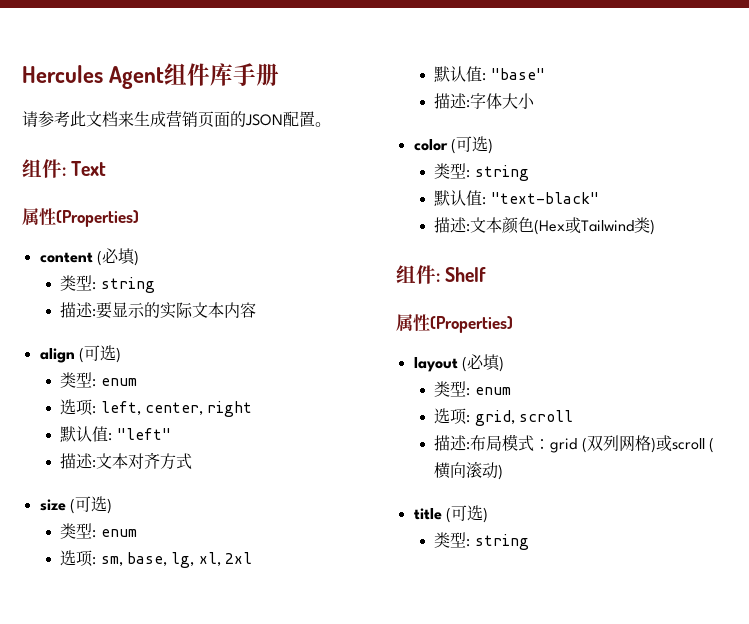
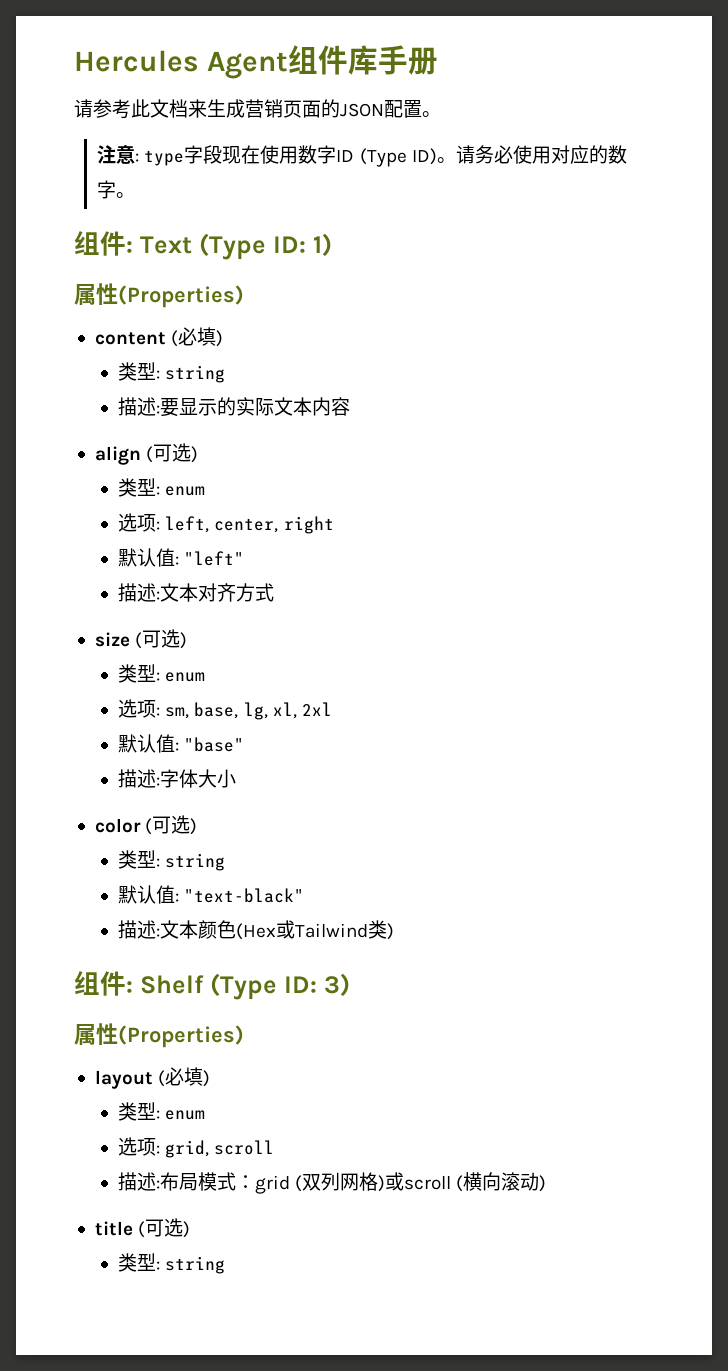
(331, 124) none -> [97,145,627,167] [97,180,136,199] // 注意: type字段现在使用数字ID (Type ID)。请务必使用对应的数字。
(107, 168) none -> [198,233,332,260] (Type ID: 1)
(487, 274) none -> [209,973,350,1000] (Type ID: 3)

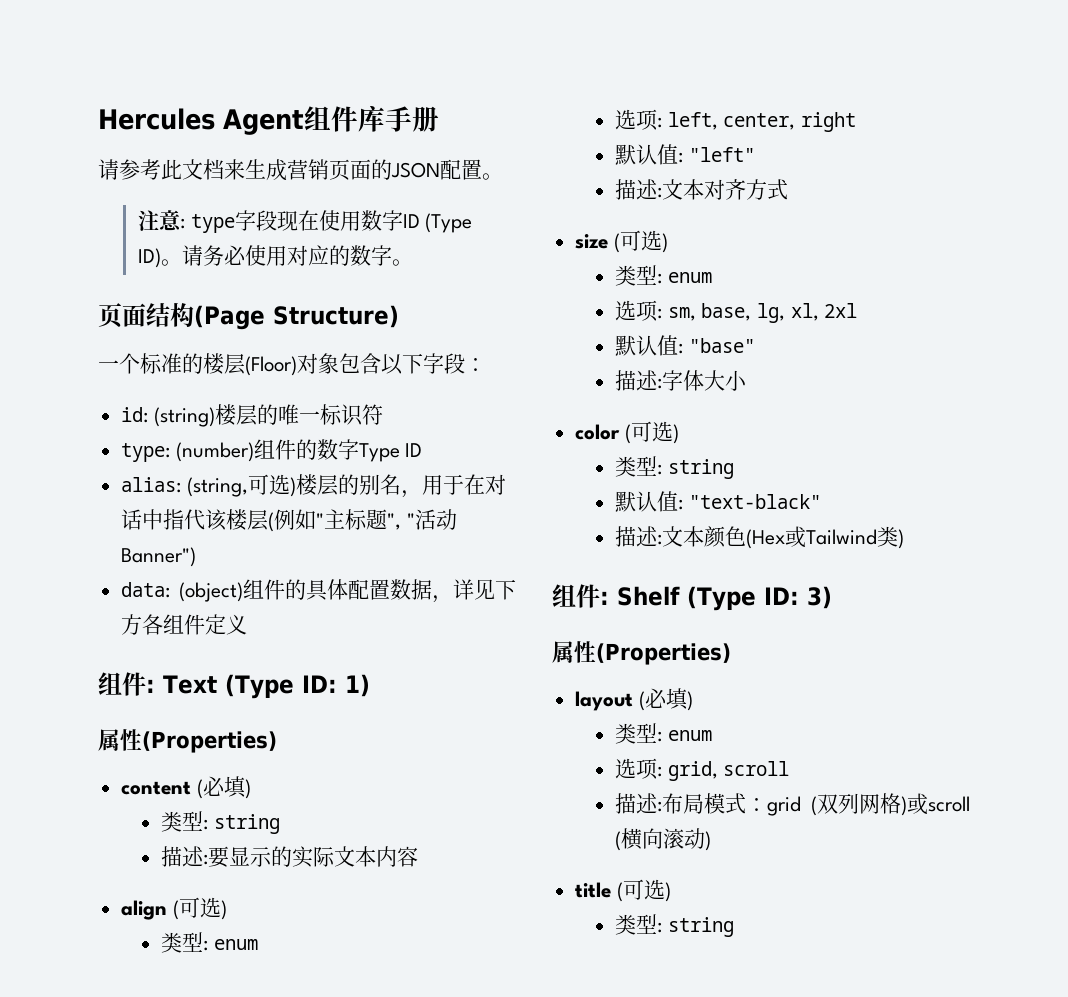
(136, 195) none -> [98,303,399,330] [98,353,486,376] [121,404,383,427] [121,439,423,462] [121,474,506,498] [121,509,457,532] [121,547,197,567] [121,579,516,603] [121,614,248,635] // 页面结构(Page Structure) // 一个标准的楼层(Floor)对象包含以下字段： // id: (string)楼层的唯一标识符 // type: (number)组件的数字Type ID // alias: (string,可选)楼层的别名，用于在对话中指代该楼层(例如"主标题", "活动Banner") // data: (object)组件的具体配置数据，详见下方各组件定义

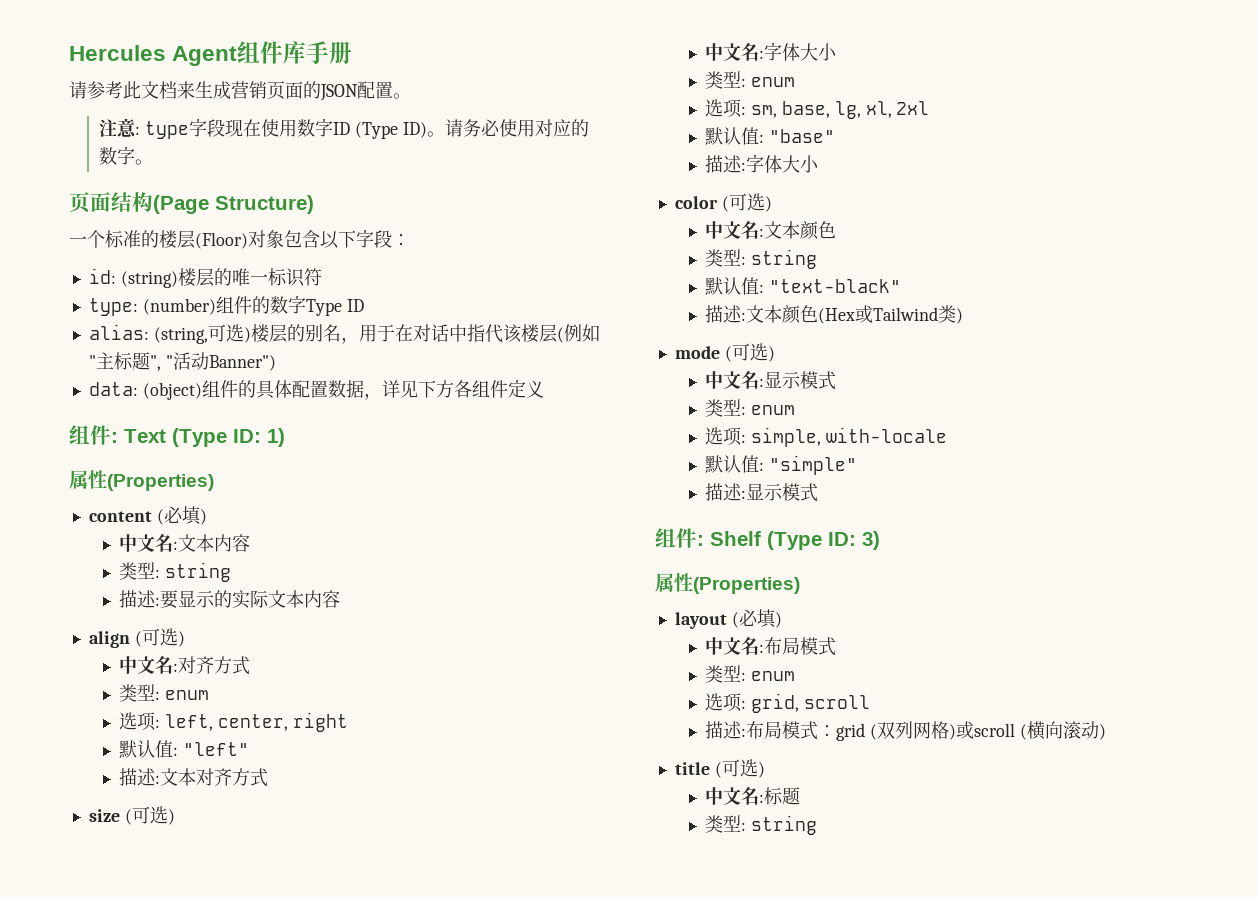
(251, 789) none -> [119,534,251,552] // 中文名:文本内容
(227, 910) none -> [119,656,251,675] // 中文名:对齐方式
(668, 243) none -> [705,42,838,61] // 中文名:字体大小
(679, 434) none -> [705,221,837,240] // 中文名:文本颜色
(904, 539) none -> [674,343,775,362] [705,371,837,390] [705,399,796,417] [705,427,947,447] [705,455,858,475] [705,483,819,502] // mode (可选) // 中文名:显示模式 // 类型: enum // 选项: simple, with-locale // 默认值: "simple" // 描述:显示模式
(693, 701) none -> [705,637,837,656] // 中文名:布局模式
(671, 892) none -> [705,787,801,805] // 中文名:标题

